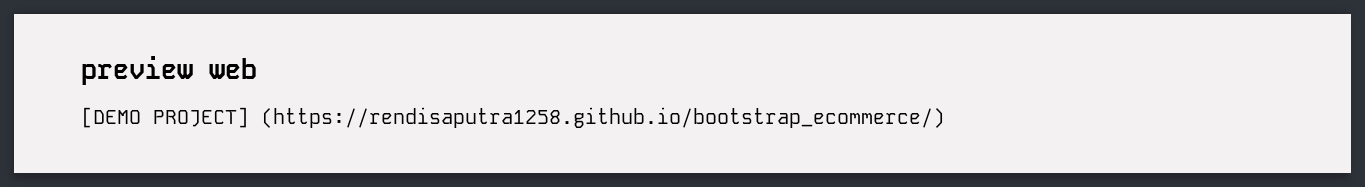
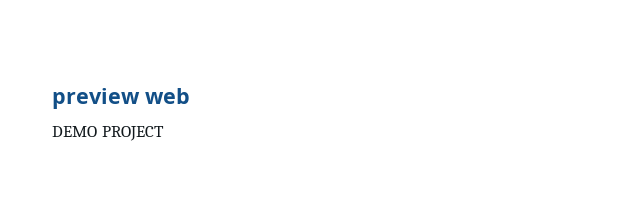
[81,107,945,128] [DEMO PROJECT] (https://rendisaputra1258.github.io/bootstrap_ecommerce/) -> [52,126,164,141] DEMO PROJECT

